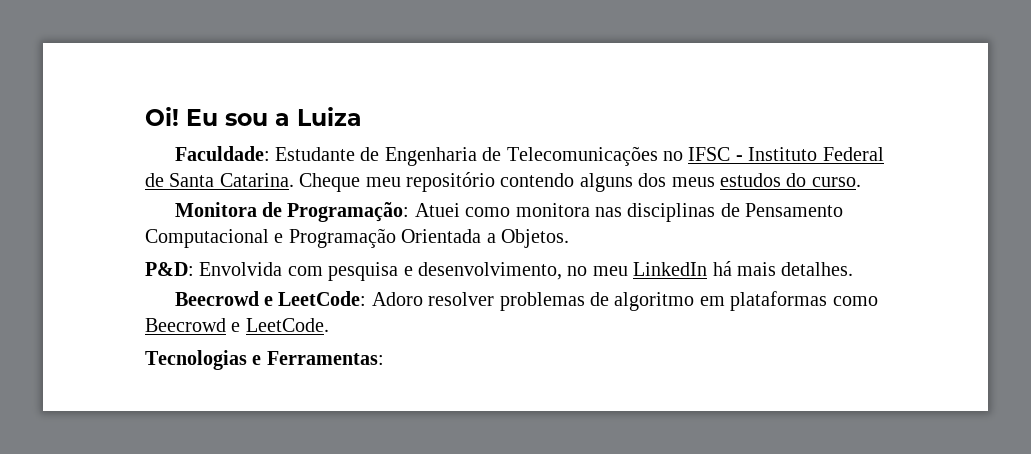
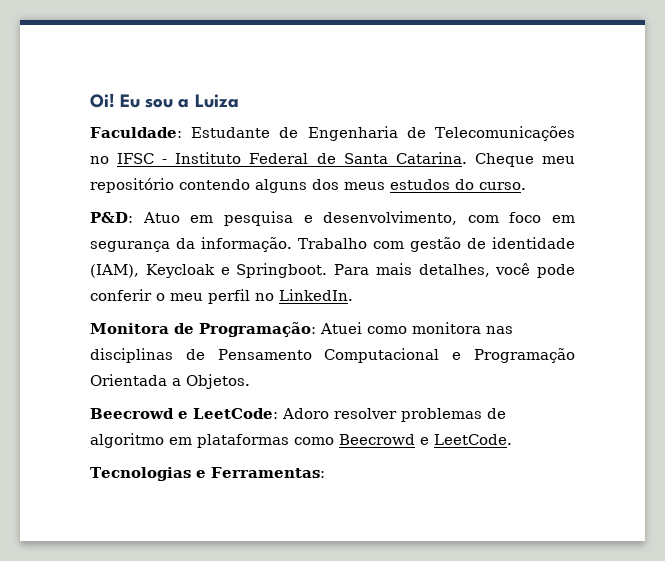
(861, 182) none -> [90,211,575,226] [90,237,575,252] [90,263,575,278] [90,289,353,304] // P&D: Atuo em pesquisa e desenvolvimento, com foco em segurança da informação. Trabalho com gestão de identidade (IAM), Keycloak e Springboot. Para mais detalhes, você pode conferir o meu perfil no LinkedIn.
[145,261,854,281] // P&D: Envolvida com pesquisa e desenvolvimento, no meu LinkedIn há mais detalhes. -> (250, 381) none

